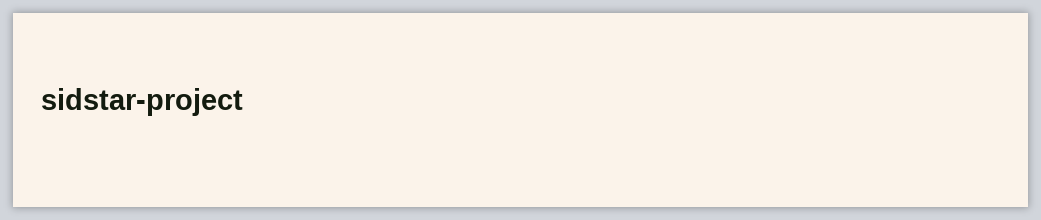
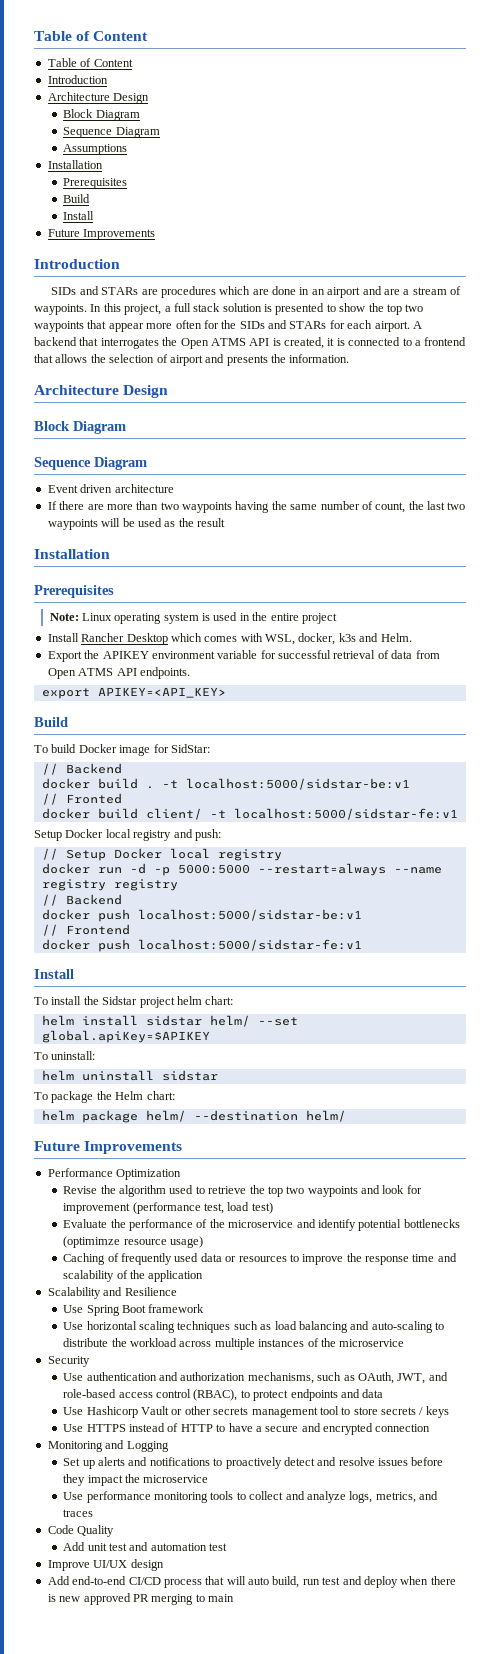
[41,88,243,116] sidstar-project -> [34,31,149,41] [47,58,133,67] [47,75,108,84] [47,92,150,104] [63,109,140,121] [63,127,160,138] [63,144,128,155] [47,160,103,169] [63,178,128,189] [63,194,91,203] [63,211,95,220] [47,229,156,240] [34,259,120,269] [51,286,462,298] [34,303,424,315] [34,320,422,332] [34,337,467,349] [34,354,350,366] [34,385,169,398] [34,421,126,434] [34,457,147,470] [47,484,174,493] [47,501,466,513] [47,518,225,530] [34,549,110,559] [34,585,114,598] [49,612,337,624] [47,633,412,645] [47,650,440,662] [47,667,190,679] [41,687,226,699] [34,717,68,727] [34,744,210,756] [41,763,122,775] [41,778,410,790] [41,793,122,805] [41,808,458,820] [34,829,221,841] [41,848,282,861] [41,863,442,876] [41,879,178,891] [41,894,122,906] [41,909,362,922] [41,924,130,936] [41,939,362,952] [34,969,74,979] [34,996,234,1008] [41,1015,298,1027] [41,1030,210,1043] [34,1051,96,1060] [41,1070,218,1081] [34,1091,175,1103] [41,1110,346,1123] [34,1141,183,1154] [47,1168,182,1180] [63,1185,422,1197] [63,1202,273,1214] [63,1219,460,1231] [63,1236,204,1248] [63,1253,457,1265] [63,1270,204,1282] [47,1287,177,1299] [63,1304,205,1316] [63,1321,445,1333] [63,1338,405,1350] [47,1356,90,1367] [63,1372,448,1384] [63,1389,384,1401] [63,1406,449,1418] [63,1423,431,1435] [47,1440,169,1452] [63,1457,444,1469] [63,1474,209,1486] [63,1491,439,1503] [63,1509,94,1517] [47,1525,115,1537] [63,1542,228,1551] [47,1559,164,1571] [47,1576,456,1588] [47,1593,234,1605] Table of Content // Table of Content // Introduction // Architecture Design // Block Diagram // Sequence Diagram // Assumptions // Installation // Prerequisites // Build // Install // Future Improvements // Introduction // SIDs and STARs are procedures which are done in an airport and are a stream of waypoints. In this project, a full stack solution is presented to show the top two waypoints that appear more often for the SIDs and STARs for each airport. A backend that interrogates the Open ATMS API is created, it is connected to a frontend that allows the selection of airport and presents the information. // Architecture Design // Block Diagram // Sequence Diagram // Event driven architecture // If there are more than two waypoints having the same number of count, the last two waypoints will be used as the result // Installation // Prerequisites // Note: Linux operating system is used in the entire project // Install Rancher Desktop which comes with WSL, docker, k3s and Helm. // Export the APIKEY environment variable for successful retrieval of data from Open ATMS API endpoints. // export APIKEY=<API_KEY> // Build // To build Docker image for SidStar: // // Backend // docker build . -t localhost:5000/sidstar-be:v1 // // Fronted // docker build client/ -t localhost:5000/sidstar-fe:v1 // Setup Docker local registry and push: // // Setup Docker local registry // docker run -d -p 5000:5000 --restart=always --name registry registry // // Backend // docker push localhost:5000/sidstar-be:v1 // // Frontend // docker push localhost:5000/sidstar-fe:v1 // Install // To install the Sidstar project helm chart: // helm install sidstar helm/ --set global.apiKey=$APIKEY // To uninstall: // helm uninstall sidstar // To package the Helm chart: // helm package helm/ --destination helm/ // Future Improvements // Performance Optimization // Revise the algorithm used to retrieve the top two waypoints and look for improvement (performance test, load test) // Evaluate the performance of the microservice and identify potential bottlenecks (optimimze resource usage) // Caching of frequently used data or resources to improve the response time and scalability of the application // Scalability and Resilience // Use Spring Boot framework // Use horizontal scaling techniques such as load balancing and auto-scaling to distribute the workload across multiple instances of the microservice // Security // Use authentication and authorization mechanisms, such as OAuth, JWT, and role-based access control (RBAC), to protect endpoints and data // Use Hashicorp Vault or other secrets management tool to store secrets / keys // Use HTTPS instead of HTTP to have a secure and encrypted connection // Monitoring and Logging // Set up alerts and notifications to proactively detect and resolve issues before they impact the microservice // Use performance monitoring tools to collect and analyze logs, metrics, and traces // Code Quality // Add unit test and automation test // Improve UI/UX design // Add end-to-end CI/CD process that will auto build, run test and deploy when there is new approved PR merging to main

